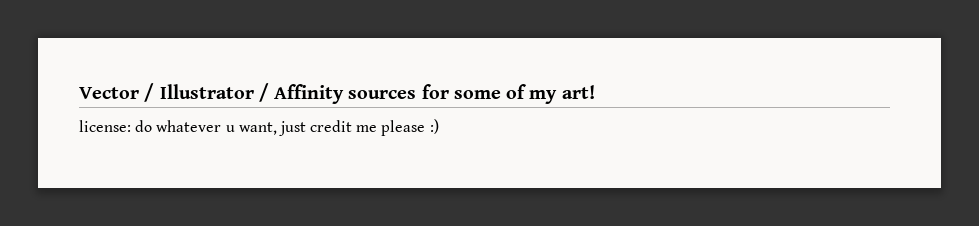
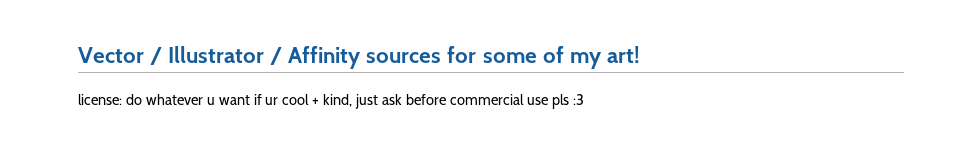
[238,119,439,136] want, just credit me please :) -> [218,94,584,109] want if ur cool + kind, just ask before commercial use pls :3

